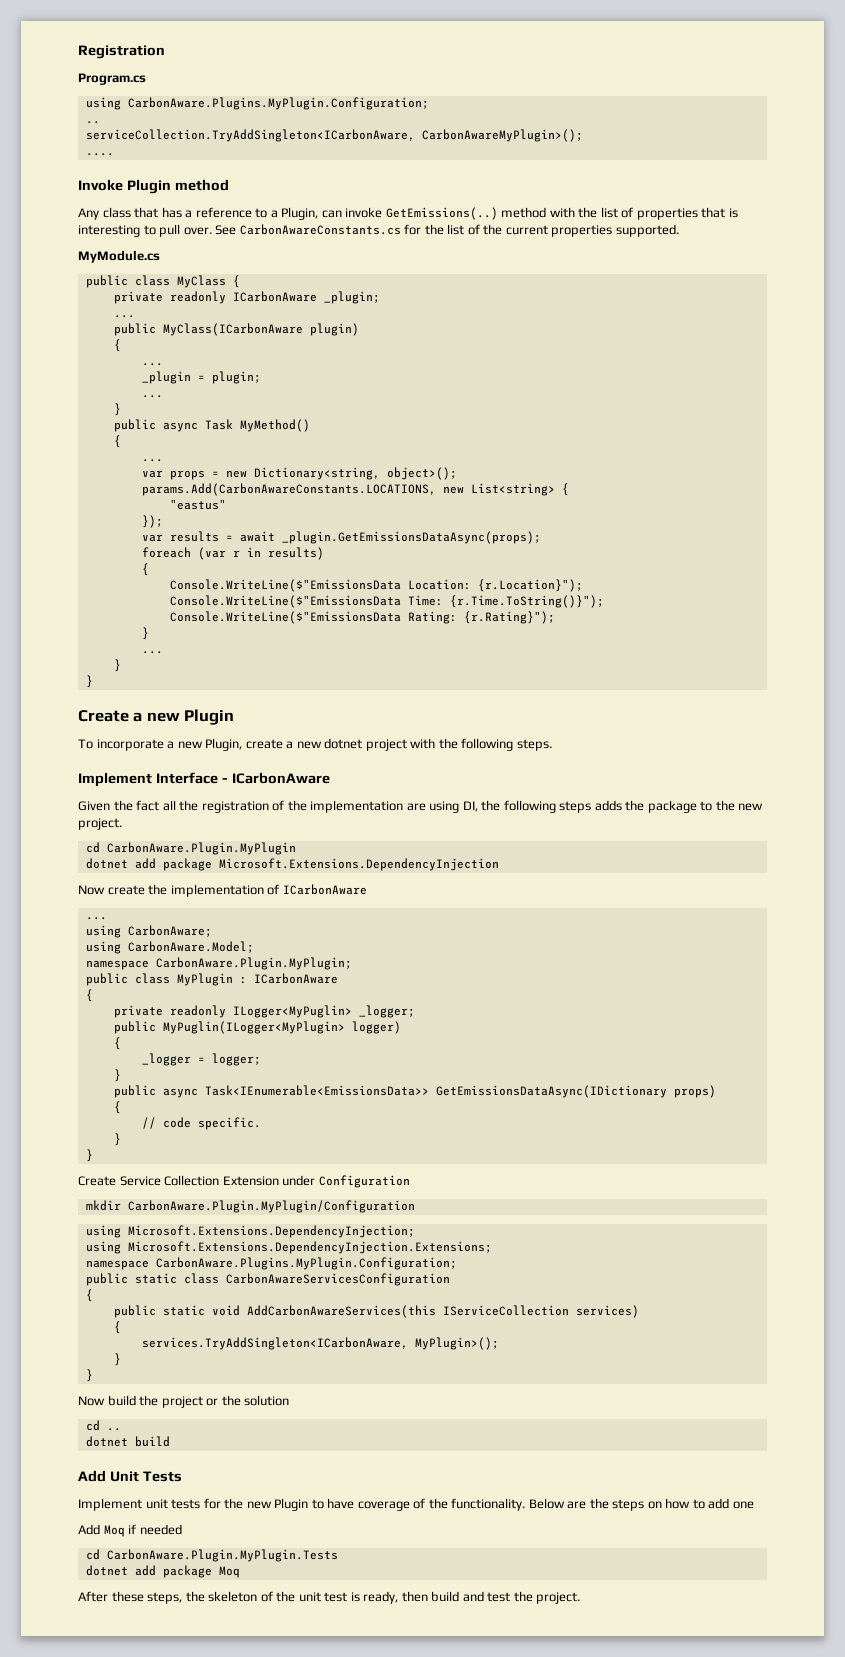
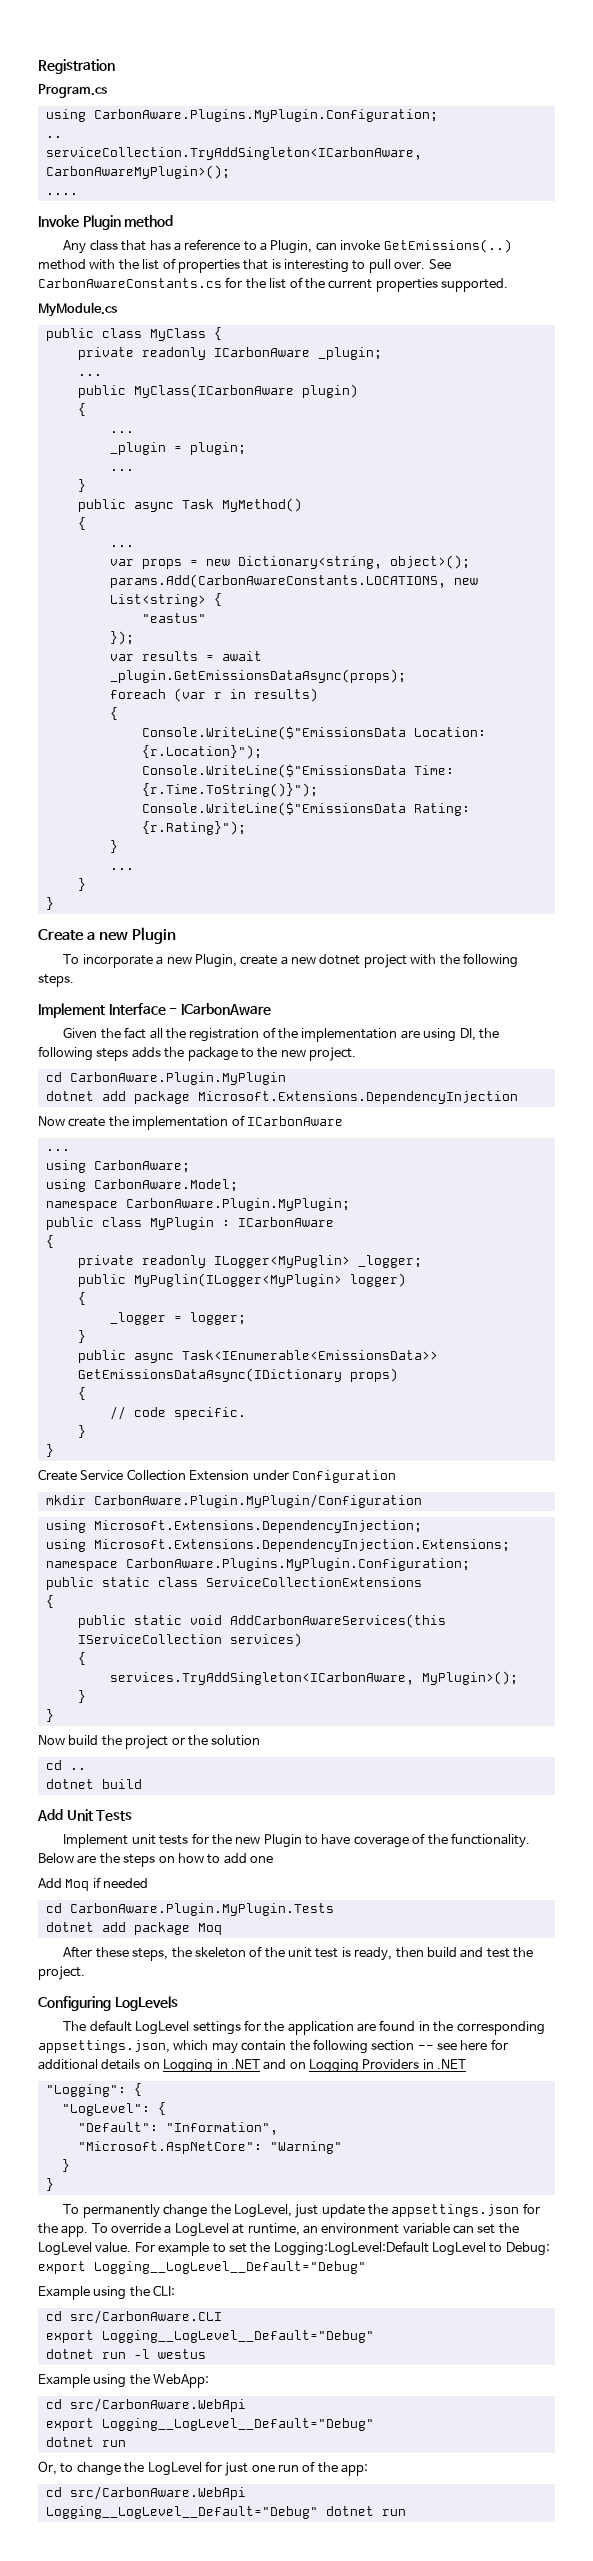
[225,1273,450,1286] CarbonAwareServicesConfiguration -> [205,1577,422,1587] ServiceCollectionExtensions
(581, 1598) none -> [38,1996,178,2011] [63,2020,545,2035] [38,2039,508,2054] [38,2059,467,2073] [45,2083,142,2097] [61,2102,166,2116] [77,2122,278,2135] [77,2141,342,2154] [61,2159,70,2172] [45,2178,54,2191] [63,2203,540,2218] [38,2223,519,2237] [38,2241,550,2256] [38,2261,366,2274] [38,2285,176,2300] [45,2310,222,2324] [45,2330,374,2343] [45,2349,206,2359] [38,2374,210,2388] [45,2398,246,2412] [45,2418,374,2431] [45,2437,126,2447] [38,2461,369,2476] [45,2486,246,2500] [45,2506,406,2519] // Configuring LogLevels // The default LogLevel settings for the application are found in the corresponding appsettings.json, which may contain the following section -- see here for additional details on Logging in .NET and on Logging Providers in .NET // "Logging": { // "LogLevel": { // "Default": "Information", // "Microsoft.AspNetCore": "Warning" // } // } // To permanently change the LogLevel, just update the appsettings.json for the app. To override a LogLevel at runtime, an environment variable can set the LogLevel value. For example to set the Logging:LogLevel:Default LogLevel to Debug: export Logging__LogLevel__Default="Debug" // Example using the CLI: // cd src/CarbonAware.CLI // export Logging__LogLevel__Default="Debug" // dotnet run -l westus // Example using the WebApp: // cd src/CarbonAware.WebApi // export Logging__LogLevel__Default="Debug" // dotnet run // Or, to change the LogLevel for just one run of the app: // cd src/CarbonAware.WebApi // Logging__LogLevel__Default="Debug" dotnet run

